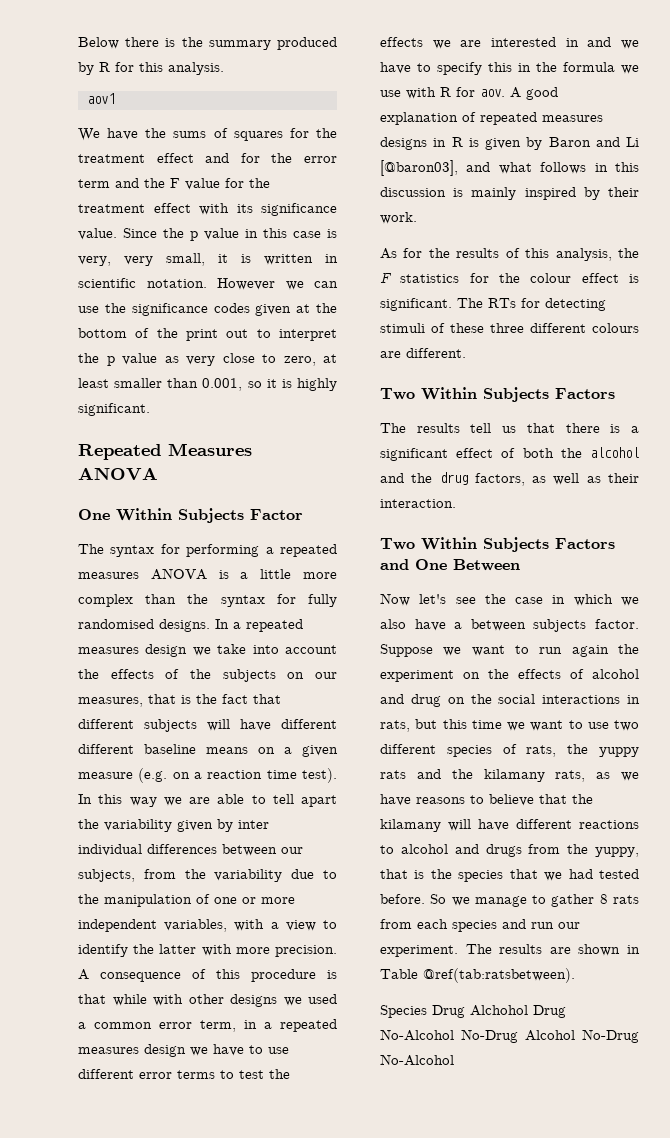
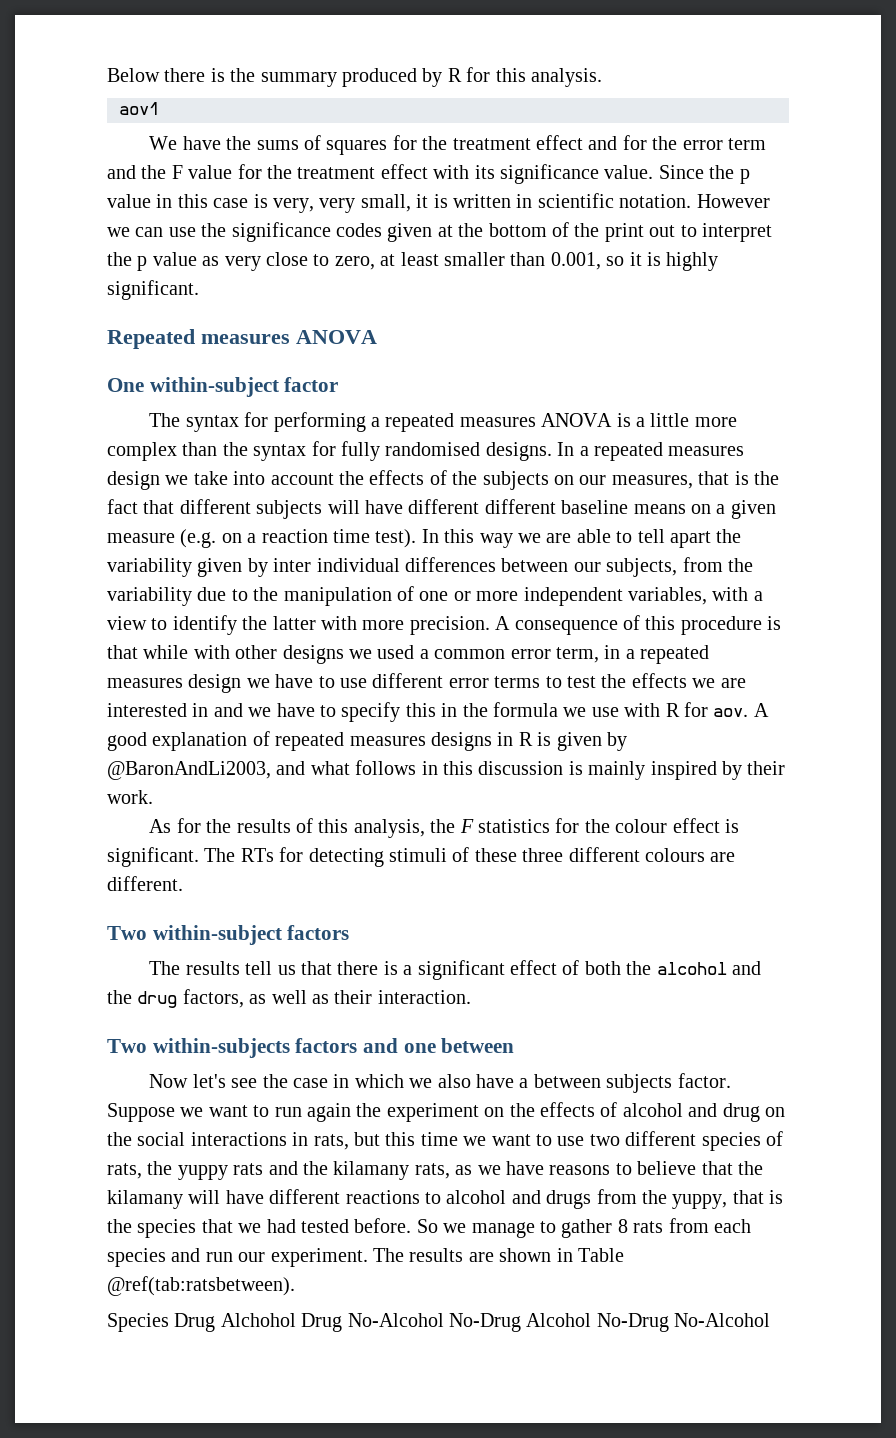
[168,443,252,456] Measures -> [201,334,290,344] measures
[116,508,303,523] Within Subjects Factor -> [149,377,339,397] within-subject factor
[548,137,639,147] [380,160,458,176] Baron and Li [@baron03], -> [107,761,271,780] @BaronAndLi2003,
[421,387,615,402] Within Subjects Factors -> [152,925,350,945] within-subject factors
[421,537,615,552] [380,559,520,571] Within Subjects Factors and One Between -> [152,1038,515,1058] within-subjects factors and one between

